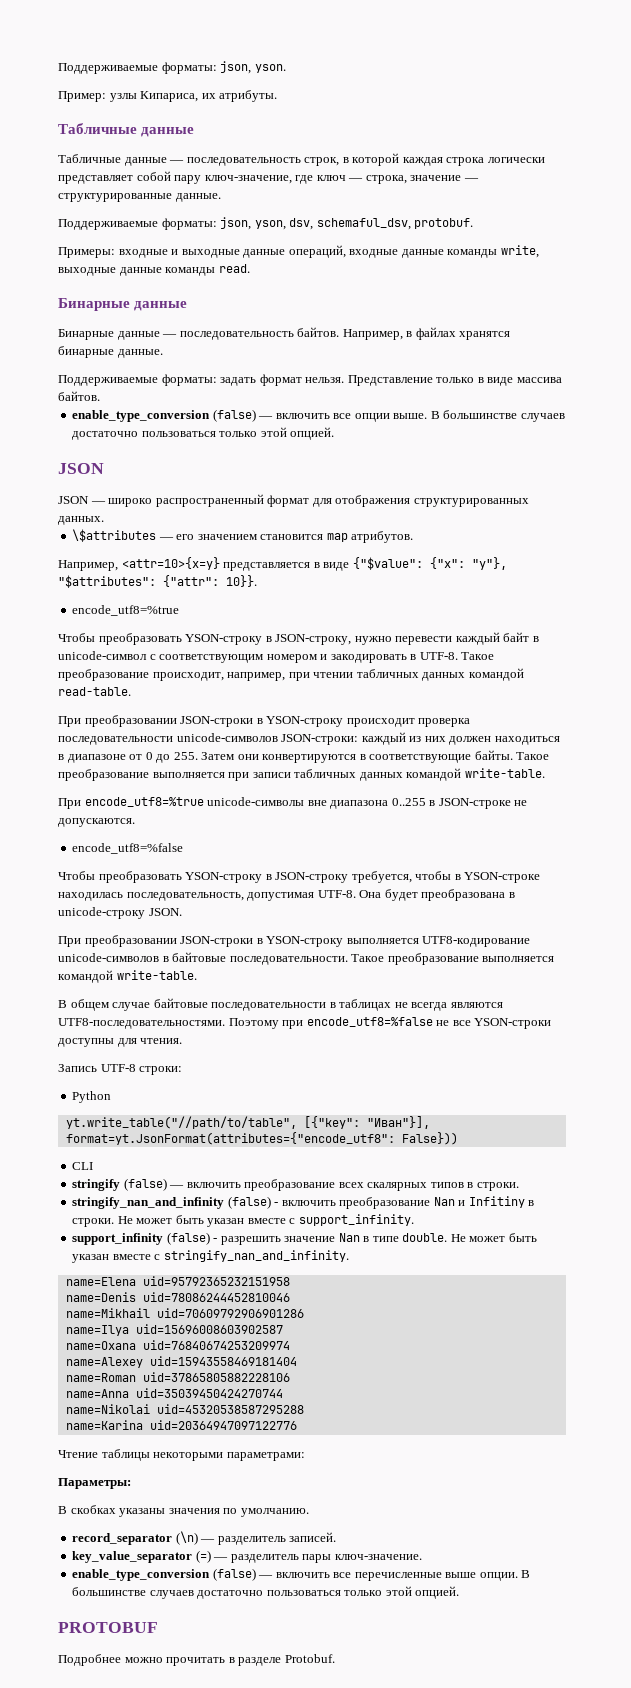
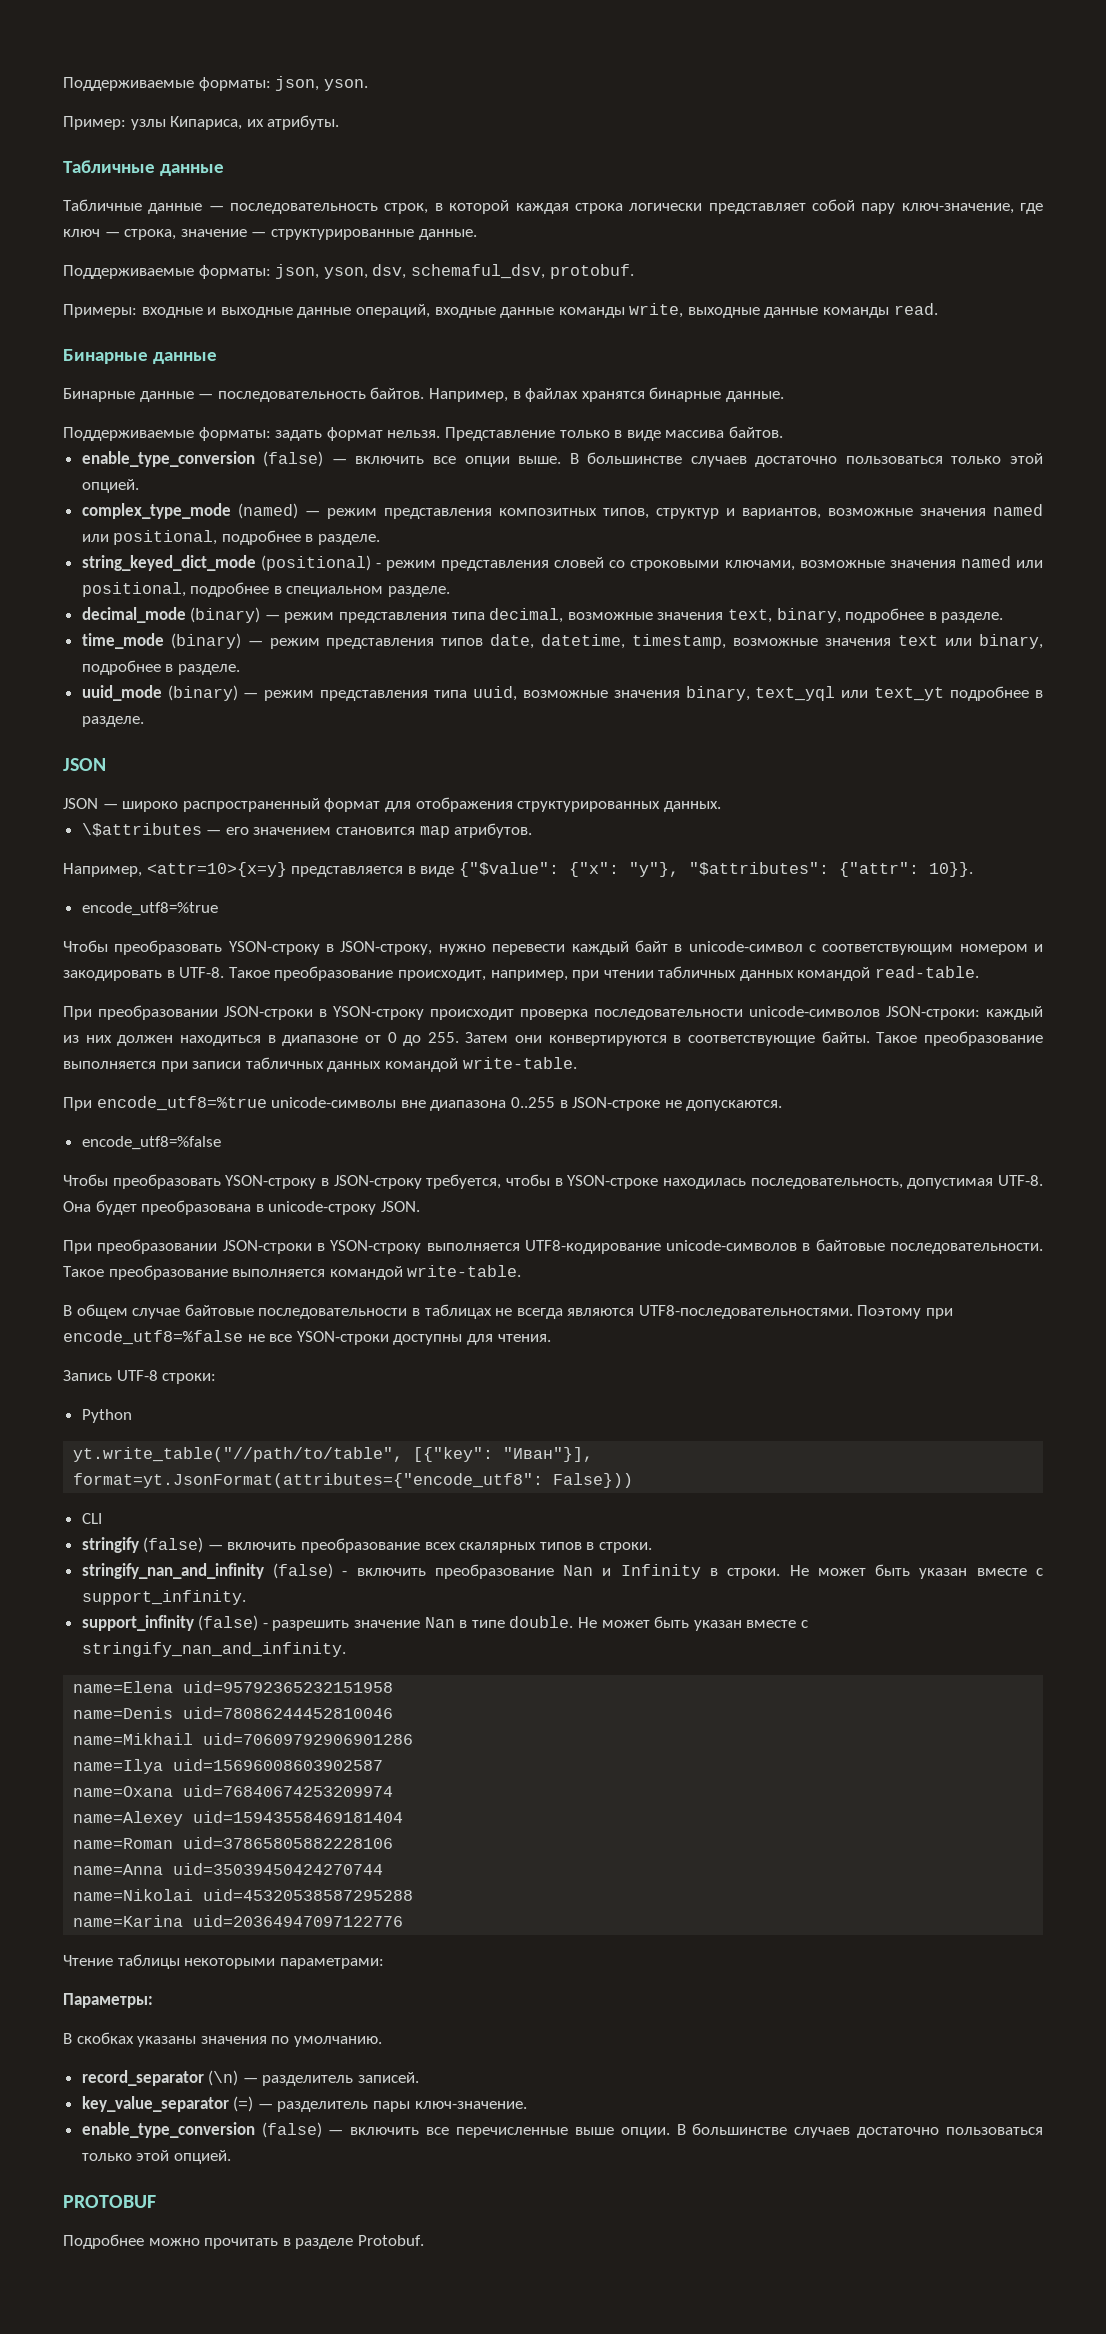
(335, 433) none -> [81,503,1043,519] [81,530,381,545] [81,555,1043,571] [81,582,451,597] [81,607,1004,623] [81,633,1043,649] [81,660,240,675] [81,685,1043,701] [81,716,144,727] // complex_type_mode (named) — режим представления композитных типов, структур и вариантов, возможные значения named или positional, подробнее в разделе. // string_keyed_dict_mode (positional) - режим представления словей со строковыми ключами, возможные значения named или positional, подробнее в специальном разделе. // decimal_mode (binary) — режим представления типа decimal, возможные значения text, binary, подробнее в разделе. // time_mode (binary) — режим представления типов date, datetime, timestamp, возможные значения text или binary, подробнее в разделе. // uuid_mode (binary) — режим представления типа uuid, возможные значения binary, text_yql или text_yt подробнее в разделе.
[468,1196,525,1208] Infitiny -> [620,1564,701,1579] Infinity

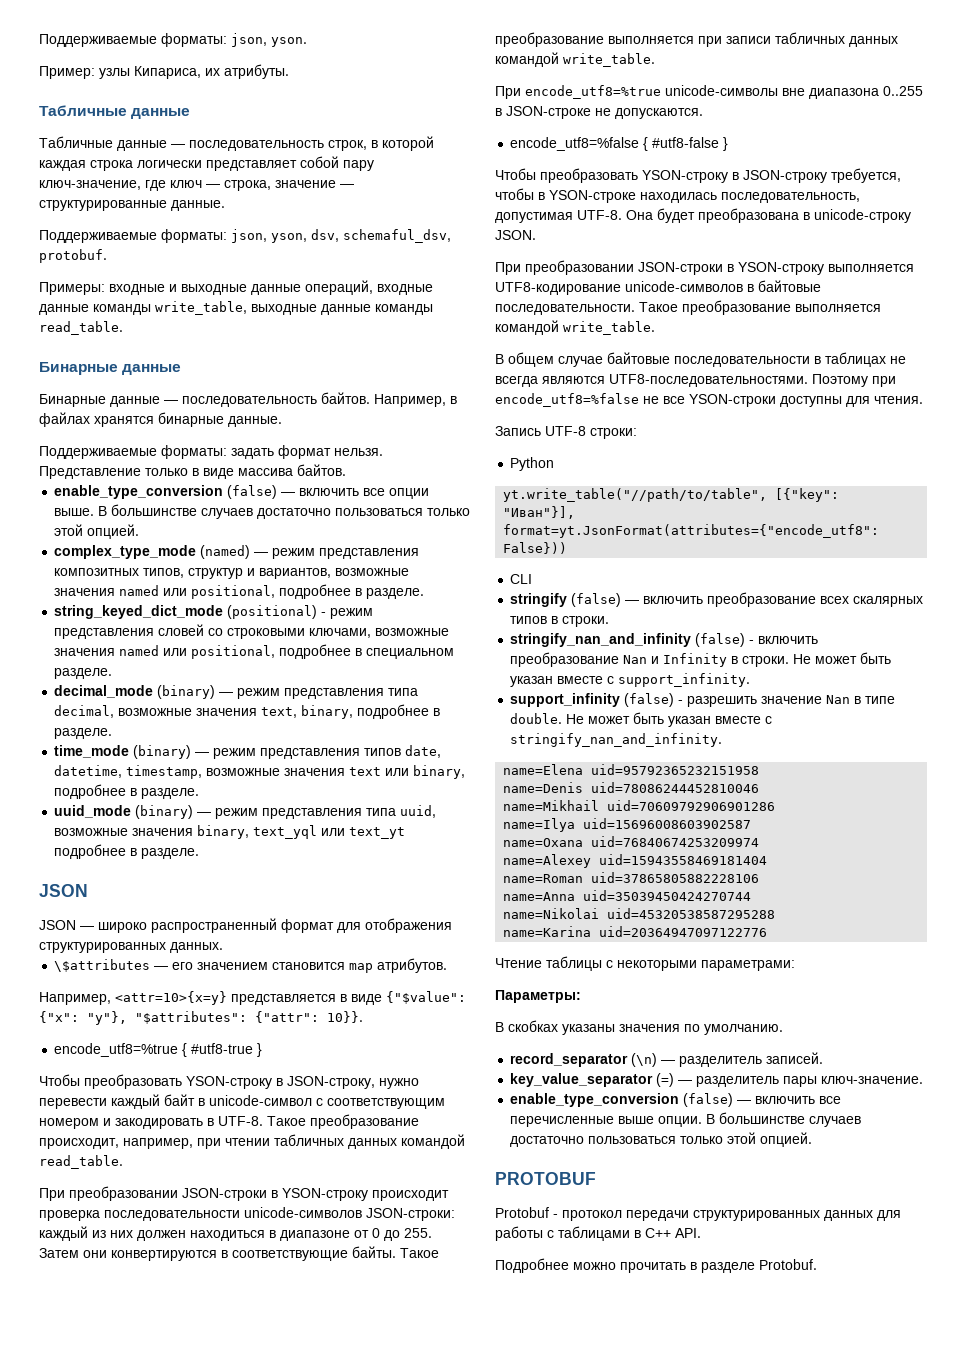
[629,303,684,318] write, -> [155,301,247,315] write_table,
[893,303,938,315] read. -> [39,321,123,335] read_table.
(218, 909) none -> [182,1043,263,1057] { #utf8-true }
[875,966,980,978] read-table. -> [39,1155,123,1169] read_table.
[462,1057,577,1069] write-table. -> [563,53,655,67] write_table.
(221, 1143) none -> [643,137,729,151] { #utf8-false }
[407,1265,522,1277] write-table. -> [563,321,655,335] write_table.
(180, 1961) none -> [606,960,613,968] с
(156, 2201) none -> [495,1207,901,1221] [495,1226,701,1241] // Protobuf - протокол передачи структурированных данных для работы с таблицами в С++ API.

